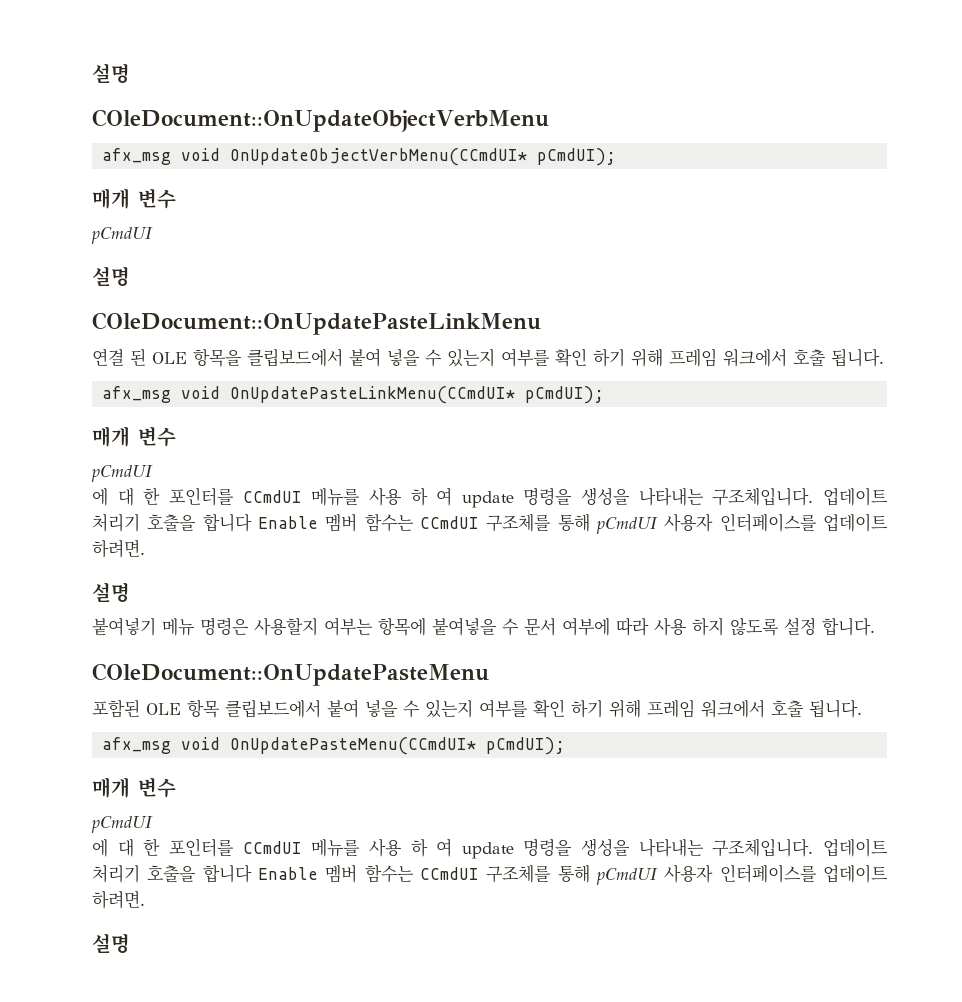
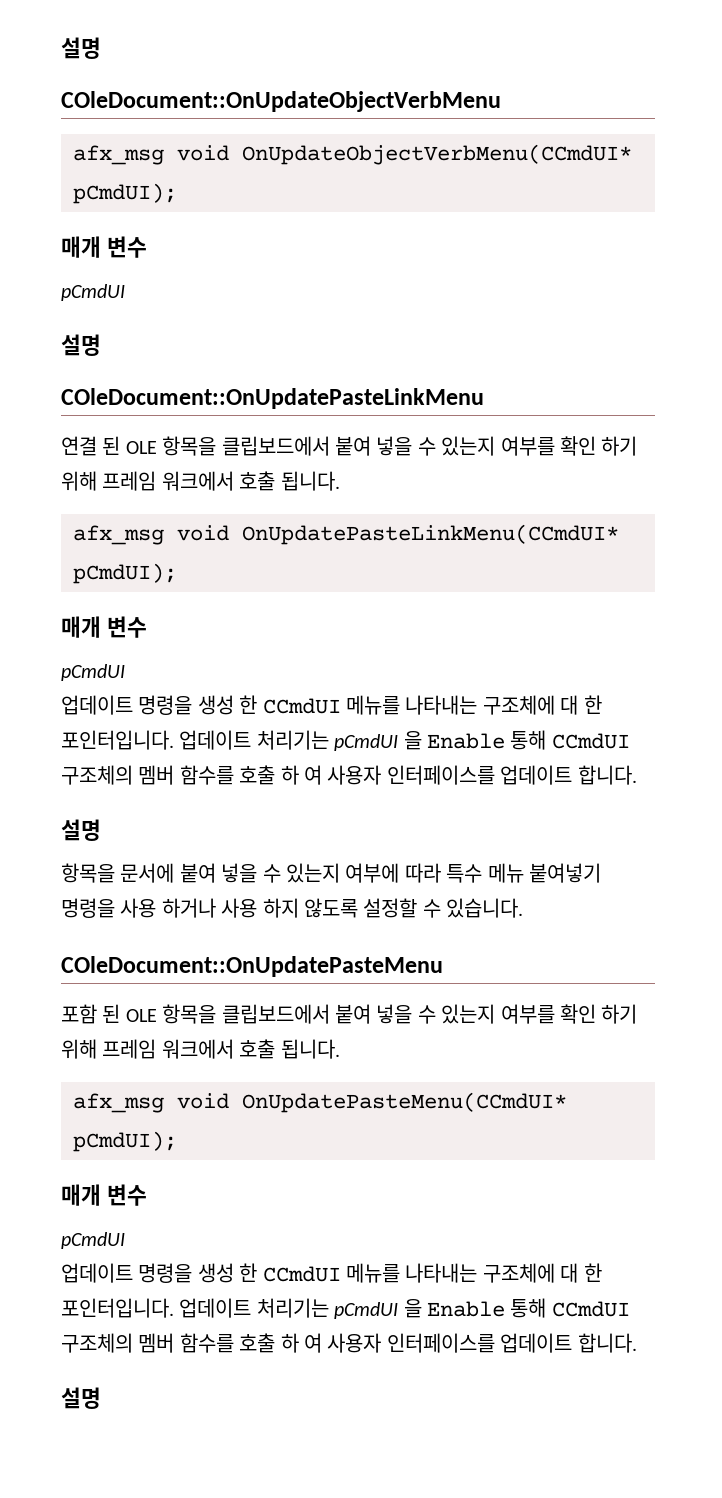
[92,487,888,508] [92,513,889,534] [92,539,145,558] [92,582,130,602] [92,617,875,636] [92,663,489,686] [92,699,220,718] 에 대 한 포인터를 CCmdUI 메뉴를 사용 하 여 update 명령을 생성을 나타내는 구조체입니다. 업데이트 처리기 호출을 합니다 Enable 멤버 함수는 CCmdUI 구조체를 통해 pCmdUI 사용자 인터페이스를 업데이트 하려면. // 설명 // 붙여넣기 메뉴 명령은 사용할지 여부는 항목에 붙여넣을 수 문서 여부에 따라 사용 하지 않도록 설정 합니다. // COleDocument::OnUpdatePasteMenu // 포함된 OLE 항목 -> [61,695,602,715] [61,730,630,751] [61,765,637,785] [61,819,101,841] [61,863,601,883] [61,898,524,918] [61,956,443,977] [61,1004,217,1024] 업데이트 명령을 생성 한 CCmdUI 메뉴를 나타내는 구조체에 대 한 포인터입니다. 업데이트 처리기는 pCmdUI 을 Enable 통해 CCmdUI 구조체의 멤버 함수를 호출 하 여 사용자 인터페이스를 업데이트 합니다. // 설명 // 항목을 문서에 붙여 넣을 수 있는지 여부에 따라 특수 메뉴 붙여넣기 명령을 사용 하거나 사용 하지 않도록 설정할 수 있습니다. // COleDocument::OnUpdatePasteMenu // 포함 된 OLE 항목을
[92,838,888,859] [92,864,889,885] [92,890,145,909] 에 대 한 포인터를 CCmdUI 메뉴를 사용 하 여 update 명령을 생성을 나타내는 구조체입니다. 업데이트 처리기 호출을 합니다 Enable 멤버 함수는 CCmdUI 구조체를 통해 pCmdUI 사용자 인터페이스를 업데이트 하려면. -> [61,1263,602,1283] [61,1298,630,1319] [61,1333,637,1353] 업데이트 명령을 생성 한 CCmdUI 메뉴를 나타내는 구조체에 대 한 포인터입니다. 업데이트 처리기는 pCmdUI 을 Enable 통해 CCmdUI 구조체의 멤버 함수를 호출 하 여 사용자 인터페이스를 업데이트 합니다.

